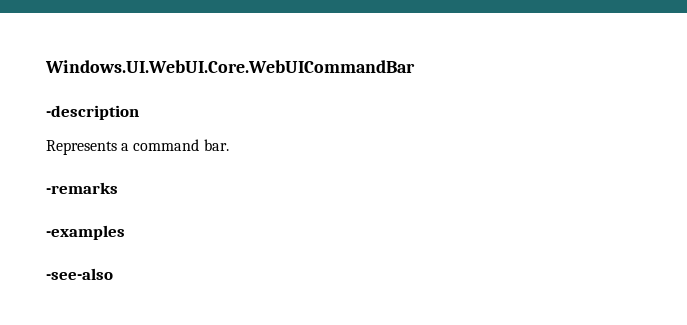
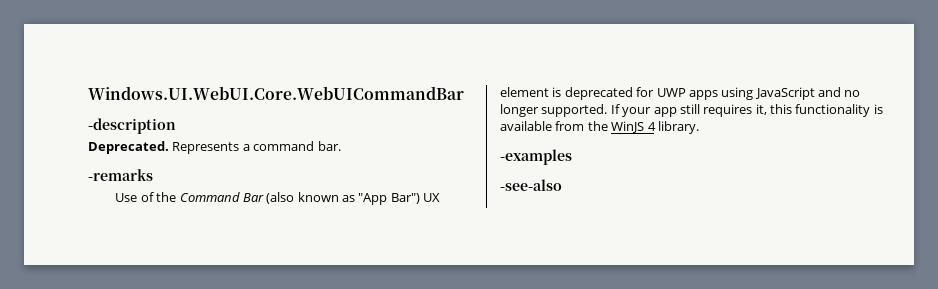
(139, 112) none -> [88,141,169,154] Deprecated.
(118, 188) none -> [115,192,441,205] [500,87,861,100] [500,104,883,117] [500,121,699,134] // Use of the Command Bar (also known as "App Bar") UX element is deprecated for UWP apps using JavaScript and no longer supported. If your app still requires it, this functionality is available from the WinJS 4 library.

